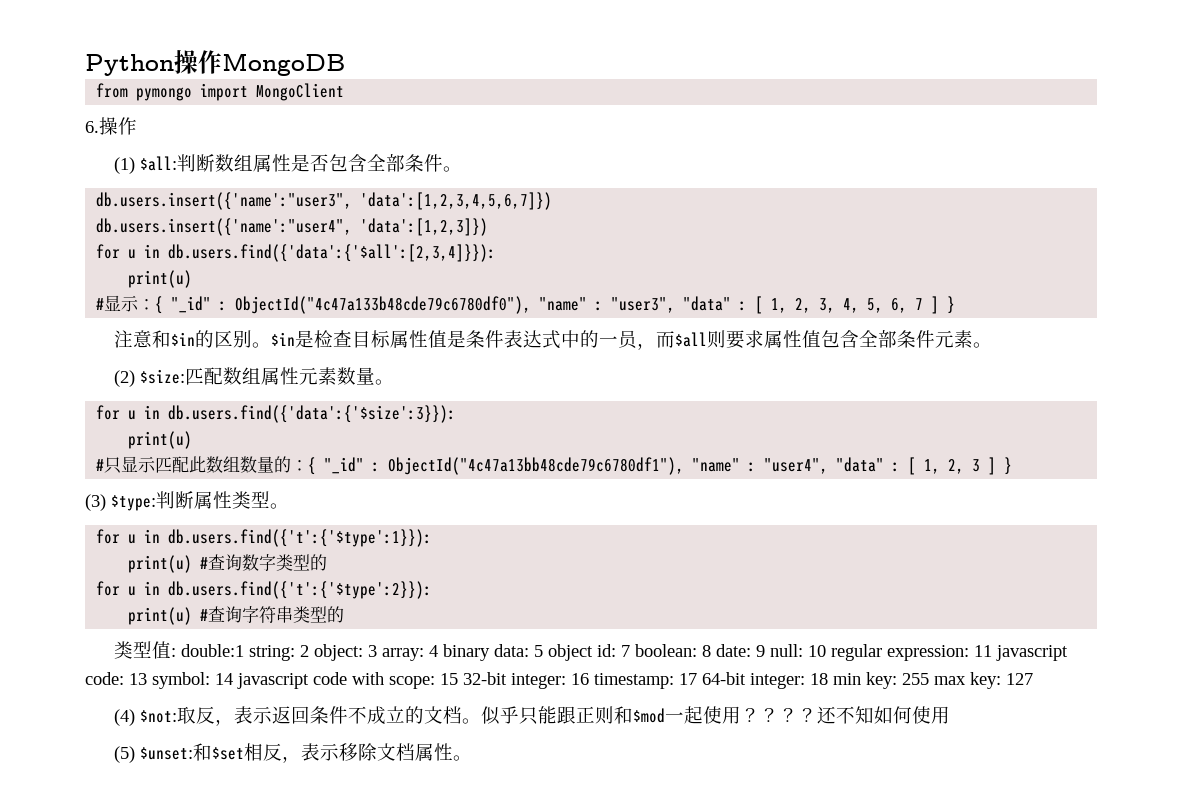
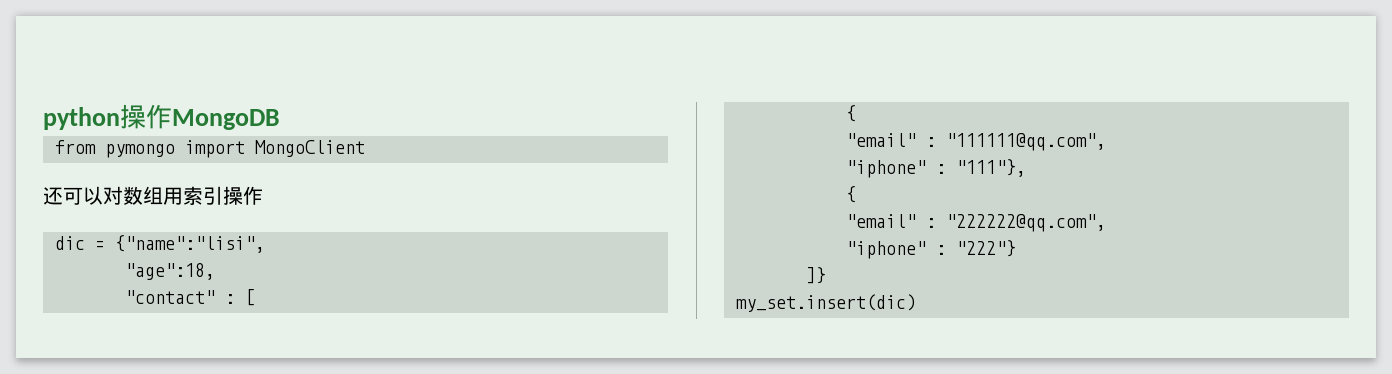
[85,54,174,76] Python -> [43,107,120,130] python
[85,117,137,135] [113,154,462,174] [96,192,553,210] [96,218,489,236] [96,244,497,262] [128,270,193,288] [96,295,956,314] [113,330,992,350] [113,367,394,387] [96,405,457,423] [128,431,193,449] [96,456,1013,475] [85,491,289,511] [96,529,433,547] [128,554,328,573] [96,581,433,599] [128,606,345,625] [113,641,1068,661] [85,672,1033,689] [113,706,950,726] [113,743,472,763] 6.操作 // (1) $all:判断数组属性是否包含全部条件。 // db.users.insert({'name':"user3", 'data':[1,2,3,4,5,6,7]}) // db.users.insert({'name':"user4", 'data':[1,2,3]}) // for u in db.users.find({'data':{'$all':[2,3,4]}}): // print(u) // #显示：{ "_id" : ObjectId("4c47a133b48cde79c6780df0"), "name" : "user3", "data" : [ 1, 2, 3, 4, 5, 6, 7 ] } // 注意和$in的区别。$in是检查目标属性值是条件表达式中的一员，而$all则要求属性值包含全部条件元素。 // (2) $size:匹配数组属性元素数量。 // for u in db.users.find({'data':{'$size':3}}): // print(u) // #只显示匹配此数组数量的：{ "_id" : ObjectId("4c47a13bb48cde79c6780df1"), "name" : "user4", "data" : [ 1, 2, 3 ] } // (3) $type:判断属性类型。 // for u in db.users.find({'t':{'$type':1}}): // print(u) #查询数字类型的 // for u in db.users.find({'t':{'$type':2}}): // print(u) #查询字符串类型的 // 类型值: double:1 string: 2 object: 3 array: 4 binary data: 5 object id: 7 boolean: 8 date: 9 null: 10 regular expression: 11 javascript code: 13 symbol: 14 javascript code with scope: 15 32-bit integer: 16 timestamp: 17 64-bit integer: 18 min key: 255 max key: 127 // (4) $not:取反，表示返回条件不成立的文档。似乎只能跟正则和$mod一起使用？？？？还不知如何使用 // (5) $unset:和$set相反，表示移除文档属性。 -> [43,186,263,205] [55,235,265,253] [125,263,215,280] [125,289,255,306] [846,105,856,122] [846,133,1106,151] [846,159,1026,178] [846,186,856,203] [846,214,1106,232] [846,240,1016,259] [806,267,826,284] [736,294,916,312] 还可以对数组用索引操作 // dic = {"name":"lisi", // "age":18, // "contact" : [ // { // "email" : "111111@qq.com", // "iphone" : "111"}, // { // "email" : "222222@qq.com", // "iphone" : "222"} // ]} // my_set.insert(dic)

